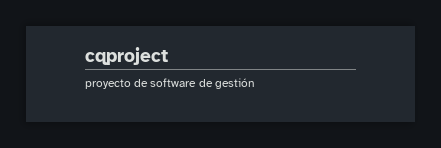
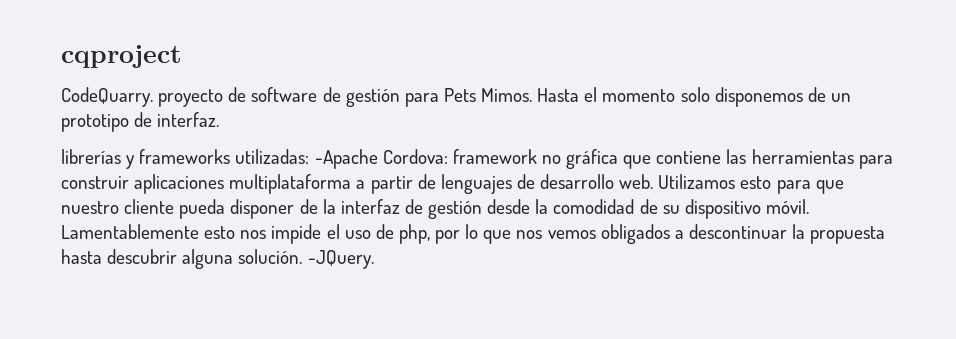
(168, 56) none -> [61,87,153,107] CodeQuarry.
(255, 83) none -> [404,87,851,107] [61,112,220,132] [61,149,893,169] [61,174,844,194] [61,199,809,219] [61,224,886,244] [61,249,374,269] para Pets Mimos. Hasta el momento solo disponemos de un prototipo de interfaz. // librerías y frameworks utilizadas: -Apache Cordova: framework no gráfica que contiene las herramientas para construir aplicaciones multiplataforma a partir de lenguajes de desarrollo web. Utilizamos esto para que nuestro cliente pueda disponer de la interfaz de gestión desde la comodidad de su dispositivo móvil. Lamentablemente esto nos impide el uso de php, por lo que nos vemos obligados a descontinuar la propuesta hasta descubrir alguna solución. -JQuery.

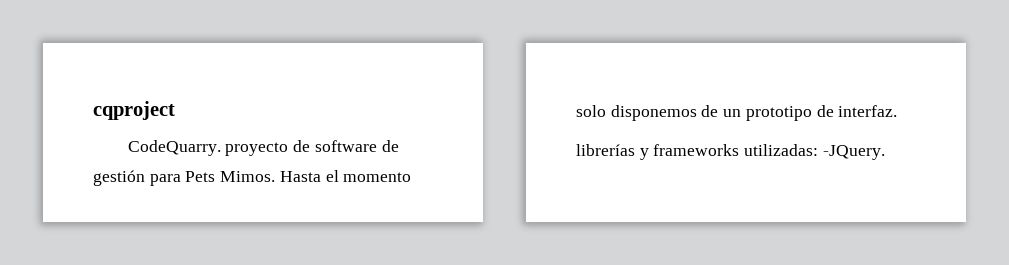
[314,149,893,169] [61,174,844,194] [61,199,809,219] [61,224,886,244] [61,249,303,269] -Apache Cordova: framework no gráfica que contiene las herramientas para construir aplicaciones multiplataforma a partir de lenguajes de desarrollo web. Utilizamos esto para que nuestro cliente pueda disponer de la interfaz de gestión desde la comodidad de su dispositivo móvil. Lamentablemente esto nos impide el uso de php, por lo que nos vemos obligados a descontinuar la propuesta hasta descubrir alguna solución. -> (819, 150) none

